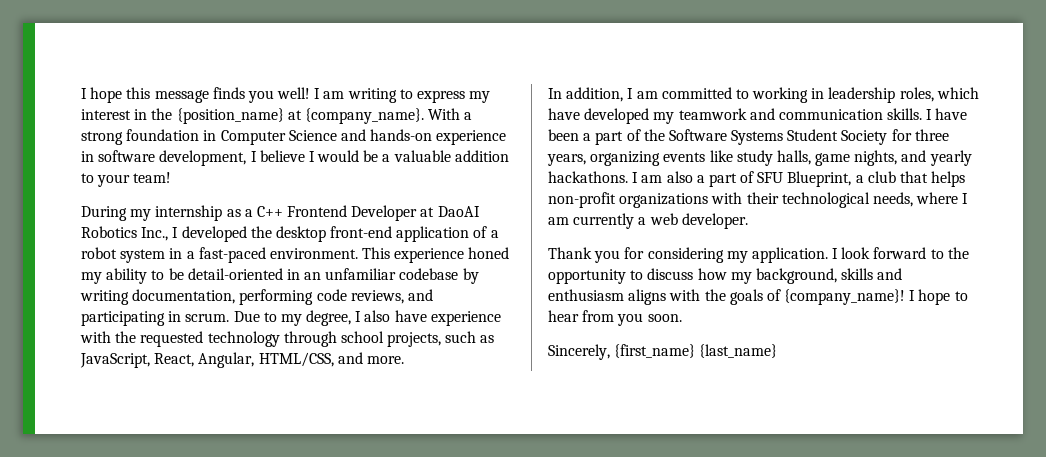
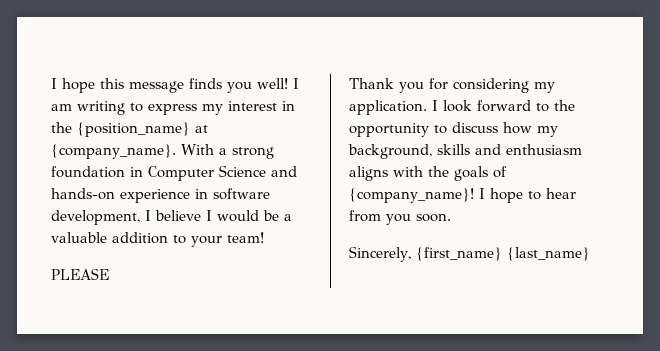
[81,205,480,221] [81,226,499,242] [81,247,510,263] [81,268,479,284] [80,289,433,305] [81,310,501,326] [80,331,495,347] [80,352,404,368] [548,87,979,103] [548,108,968,124] [548,129,949,145] [547,150,972,166] [548,171,966,187] [548,192,969,208] [548,213,748,229] During my internship as a C++ Frontend Developer at DaoAI Robotics Inc., I developed the desktop front-end application of a robot system in a fast-paced environment. This experience honed my ability to be detail-oriented in an unfamiliar codebase by writing documentation, performing code reviews, and participating in scrum. Due to my degree, I also have experience with the requested technology through school projects, such as JavaScript, React, Angular, HTML/CSS, and more. // In addition, I am committed to working in leadership roles, which have developed my teamwork and communication skills. I have been a part of the Software Systems Student Society for three years, organizing events like study halls, game nights, and yearly hackathons. I am also a part of SFU Blueprint, a club that helps non-profit organizations with their technological needs, where I am currently a web developer. -> [51,268,109,280] PLEASE

